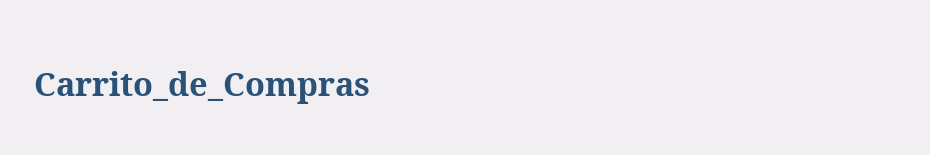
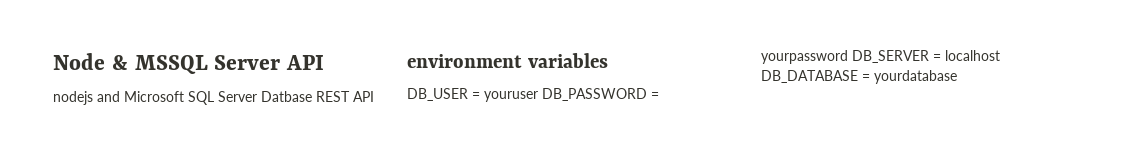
[34,71,370,104] Carrito_de_Compras -> [53,53,324,74] [53,91,374,105] [407,53,608,68] [407,88,659,102] [761,50,1000,64] [761,70,957,84] Node & MSSQL Server API // nodejs and Microsoft SQL Server Datbase REST API // environment variables // DB_USER = youruser DB_PASSWORD = yourpassword DB_SERVER = localhost DB_DATABASE = yourdatabase

